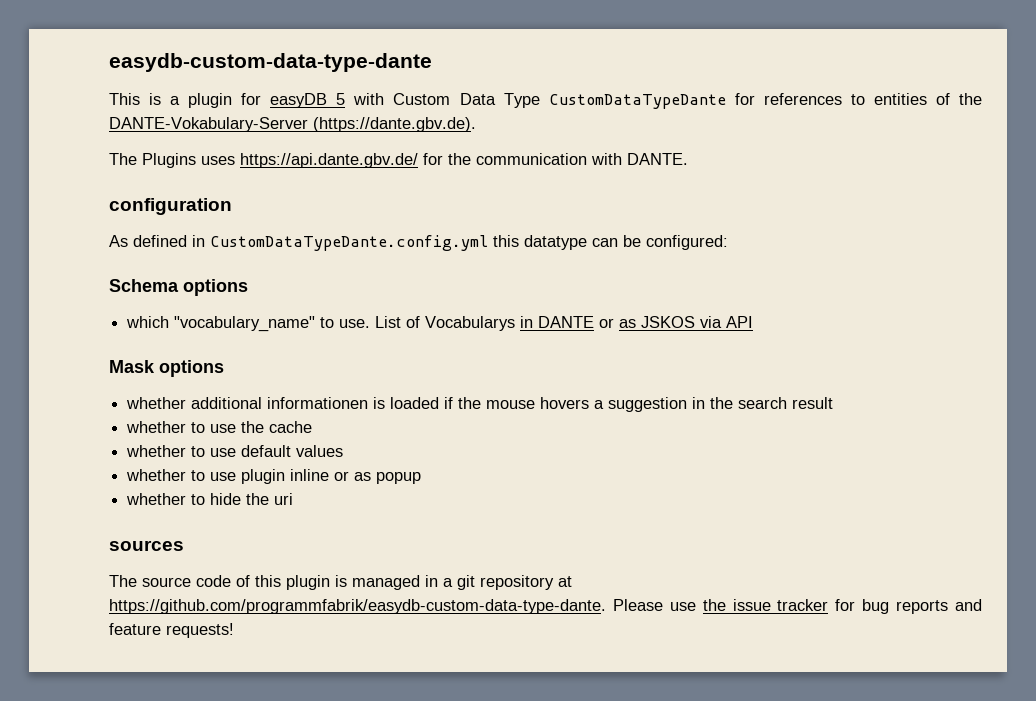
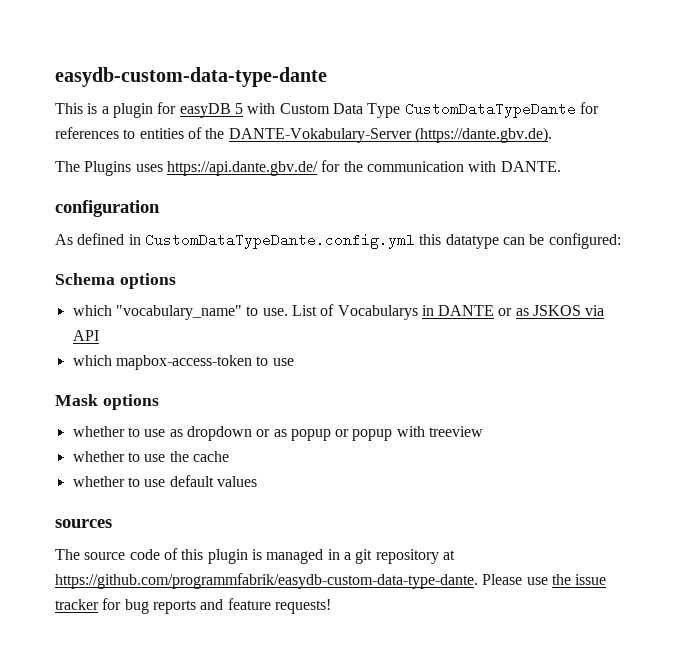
(754, 322) none -> [72,355,294,370] // which mapbox-access-token to use
[191,397,834,412] additional informationen is loaded if the mouse hovers a suggestion in the search result -> [127,426,484,441] to use as dropdown or as popup or popup with treeview
[126,469,422,484] [126,493,294,505] // whether to use plugin inline or as popup // whether to hide the uri -> (257, 481) none

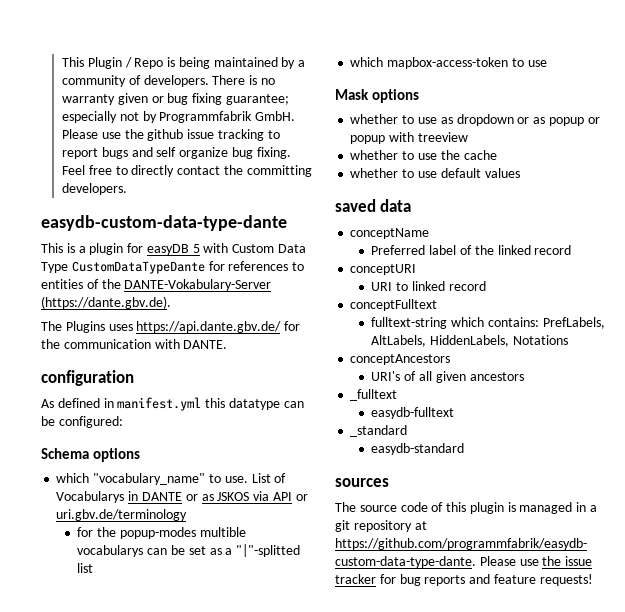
(55, 77) none -> [61,57,306,69] [61,75,275,87] [61,93,289,105] [61,111,296,123] [61,129,280,141] [61,147,291,159] [61,165,312,177] [61,183,127,195] This Plugin / Repo is being maintained by a community of developers. There is no warranty given or bug fixing guarantee; especially not by Programmfabrik GmbH. Please use the github issue tracking to report bugs and self organize bug fixing. Feel free to directly contact the committing developers. //
[144,233,415,249] CustomDataTypeDante.config.yml -> [117,397,202,411] manifest.yml
(99, 335) none -> [295,494,308,501] [56,509,188,521] [77,527,246,539] [77,544,301,557] [77,563,94,573] or uri.gbv.de/terminology // for the popup-modes multible vocabularys can be set as a "|"-splitted list
(257, 481) none -> [335,199,412,212] [350,228,430,239] [371,245,572,255] [350,264,417,275] [371,281,486,291] [350,299,438,311] [371,317,605,329] [371,335,568,347] [350,354,451,365] [371,371,524,383] [350,389,398,401] [371,407,455,419] [350,425,408,437] [371,443,465,455] // saved data // conceptName // Preferred label of the linked record // conceptURI // URI to linked record // conceptFulltext // fulltext-string which contains: PrefLabels, AltLabels, HiddenLabels, Notations // conceptAncestors // URI's of all given ancestors // _fulltext // easydb-fulltext // _standard // easydb-standard

